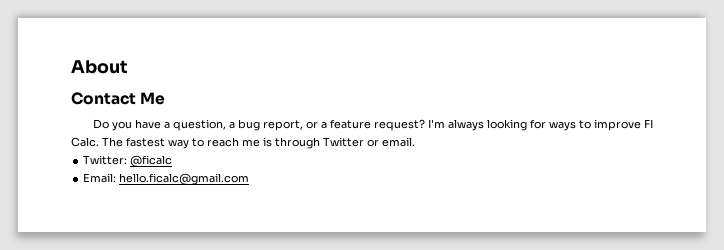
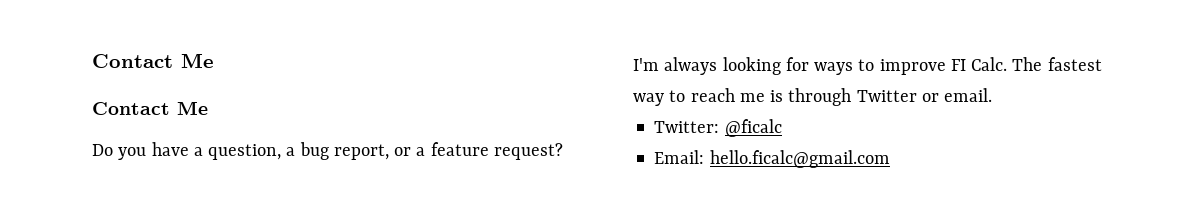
[71,60,128,74] About -> [92,53,214,68] Contact Me

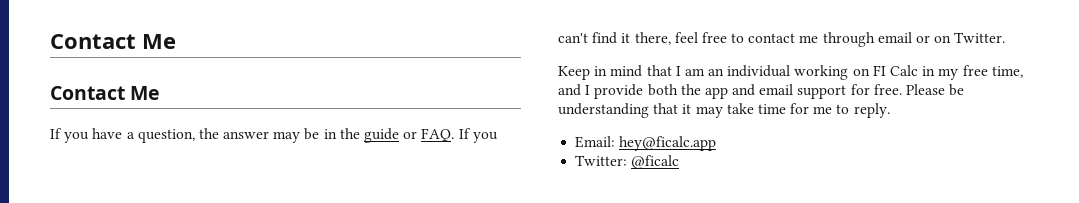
[92,144,113,156] Do -> [50,128,62,139] If
[286,142,563,160] [633,57,1102,75] [633,88,993,106] a bug report, or a feature request? I'm always looking for ways to improve FI Calc. The fastest way to reach me is through Twitter or email. -> [198,128,498,143] [558,32,1006,47] [558,65,1023,80] [558,84,965,99] [558,103,890,118] [575,136,717,151] the answer may be in the guide or FAQ. If you can't find it there, feel free to contact me through email or on Twitter. // Keep in mind that I am an individual working on FI Calc in my free time, and I provide both the app and email support for free. Please be understanding that it may take time for me to reply. // Email: hey@ficalc.app
[654,150,890,168] // Email: hello.ficalc@gmail.com -> (680, 162) none

